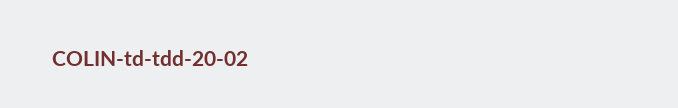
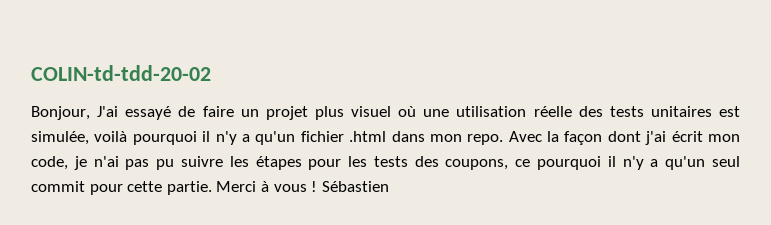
(248, 58) none -> [31,106,740,120] [31,131,741,145] [31,156,740,170] [31,181,389,195] // Bonjour, J'ai essayé de faire un projet plus visuel où une utilisation réelle des tests unitaires est simulée, voilà pourquoi il n'y a qu'un fichier .html dans mon repo. Avec la façon dont j'ai écrit mon code, je n'ai pas pu suivre les étapes pour les tests des coupons, ce pourquoi il n'y a qu'un seul commit pour cette partie. Merci à vous ! Sébastien

